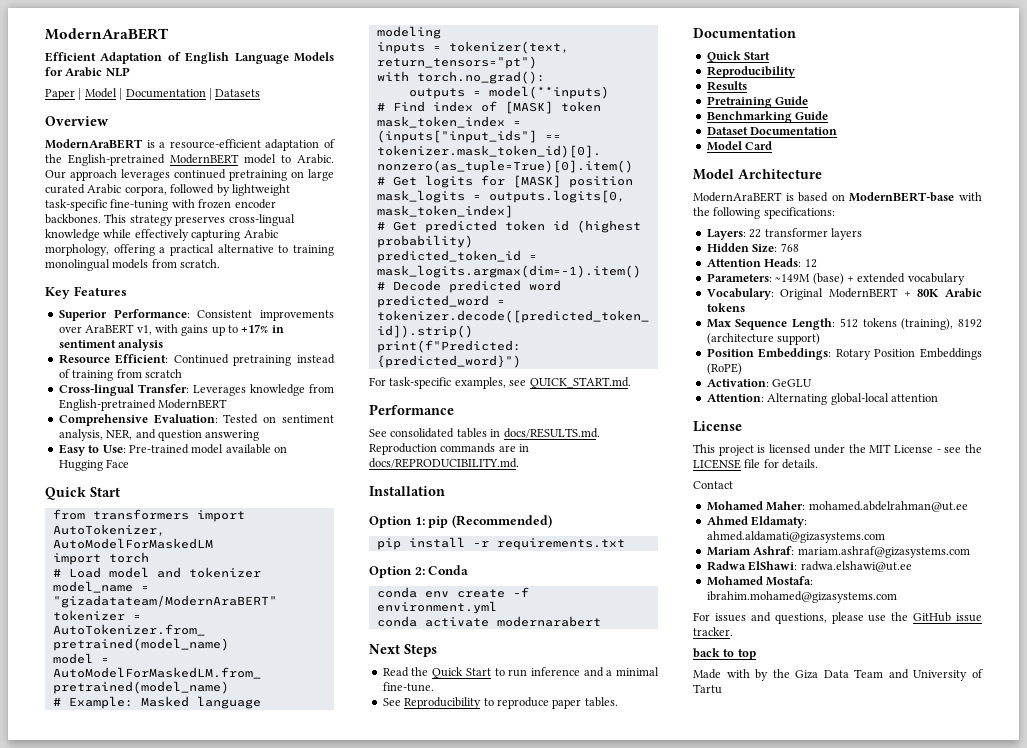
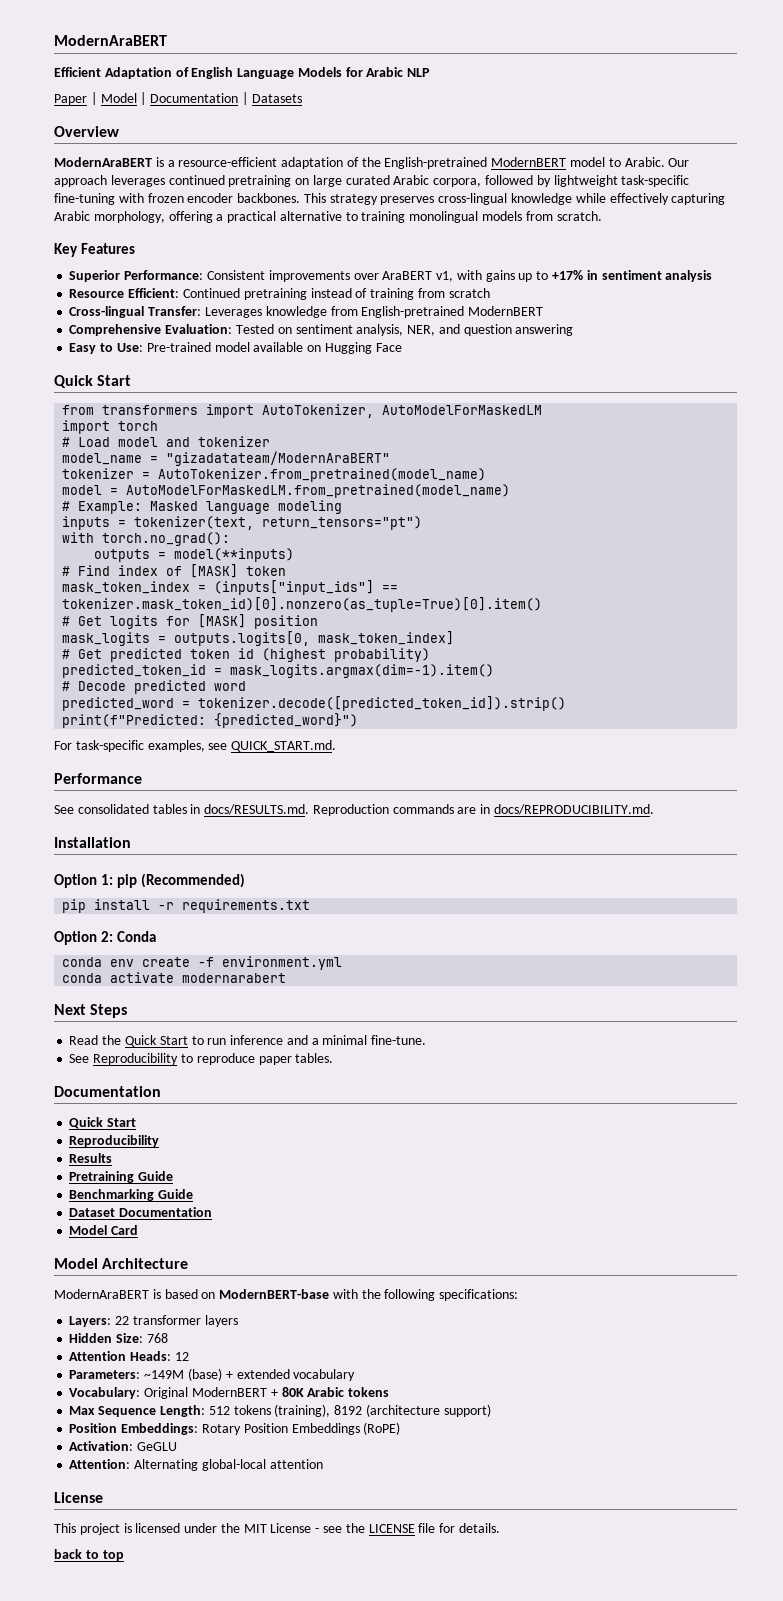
[693,481,733,489] [706,501,968,512] [706,516,808,528] [706,531,885,543] [706,546,970,558] [706,561,912,572] [706,576,814,586] [706,591,897,603] [693,612,982,624] [693,627,733,636] [693,648,756,660] [693,669,983,681] [693,684,722,694] Contact // Mohamed Maher: mohamed.abdelrahman@ut.ee // Ahmed Eldamaty: ahmed.aldamati@gizasystems.com // Mariam Ashraf: mariam.ashraf@gizasystems.com // Radwa ElShawi: radwa.elshawi@ut.ee // Mohamed Mostafa: ibrahim.mohamed@gizasystems.com // For issues and questions, please use the GitHub issue tracker. // back to top // Made with by the Giza Data Team and University of Tartu -> [54,1549,124,1561] back to top

